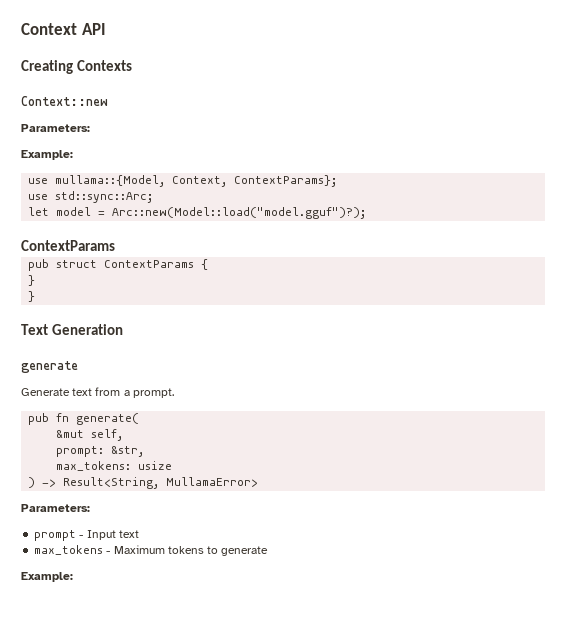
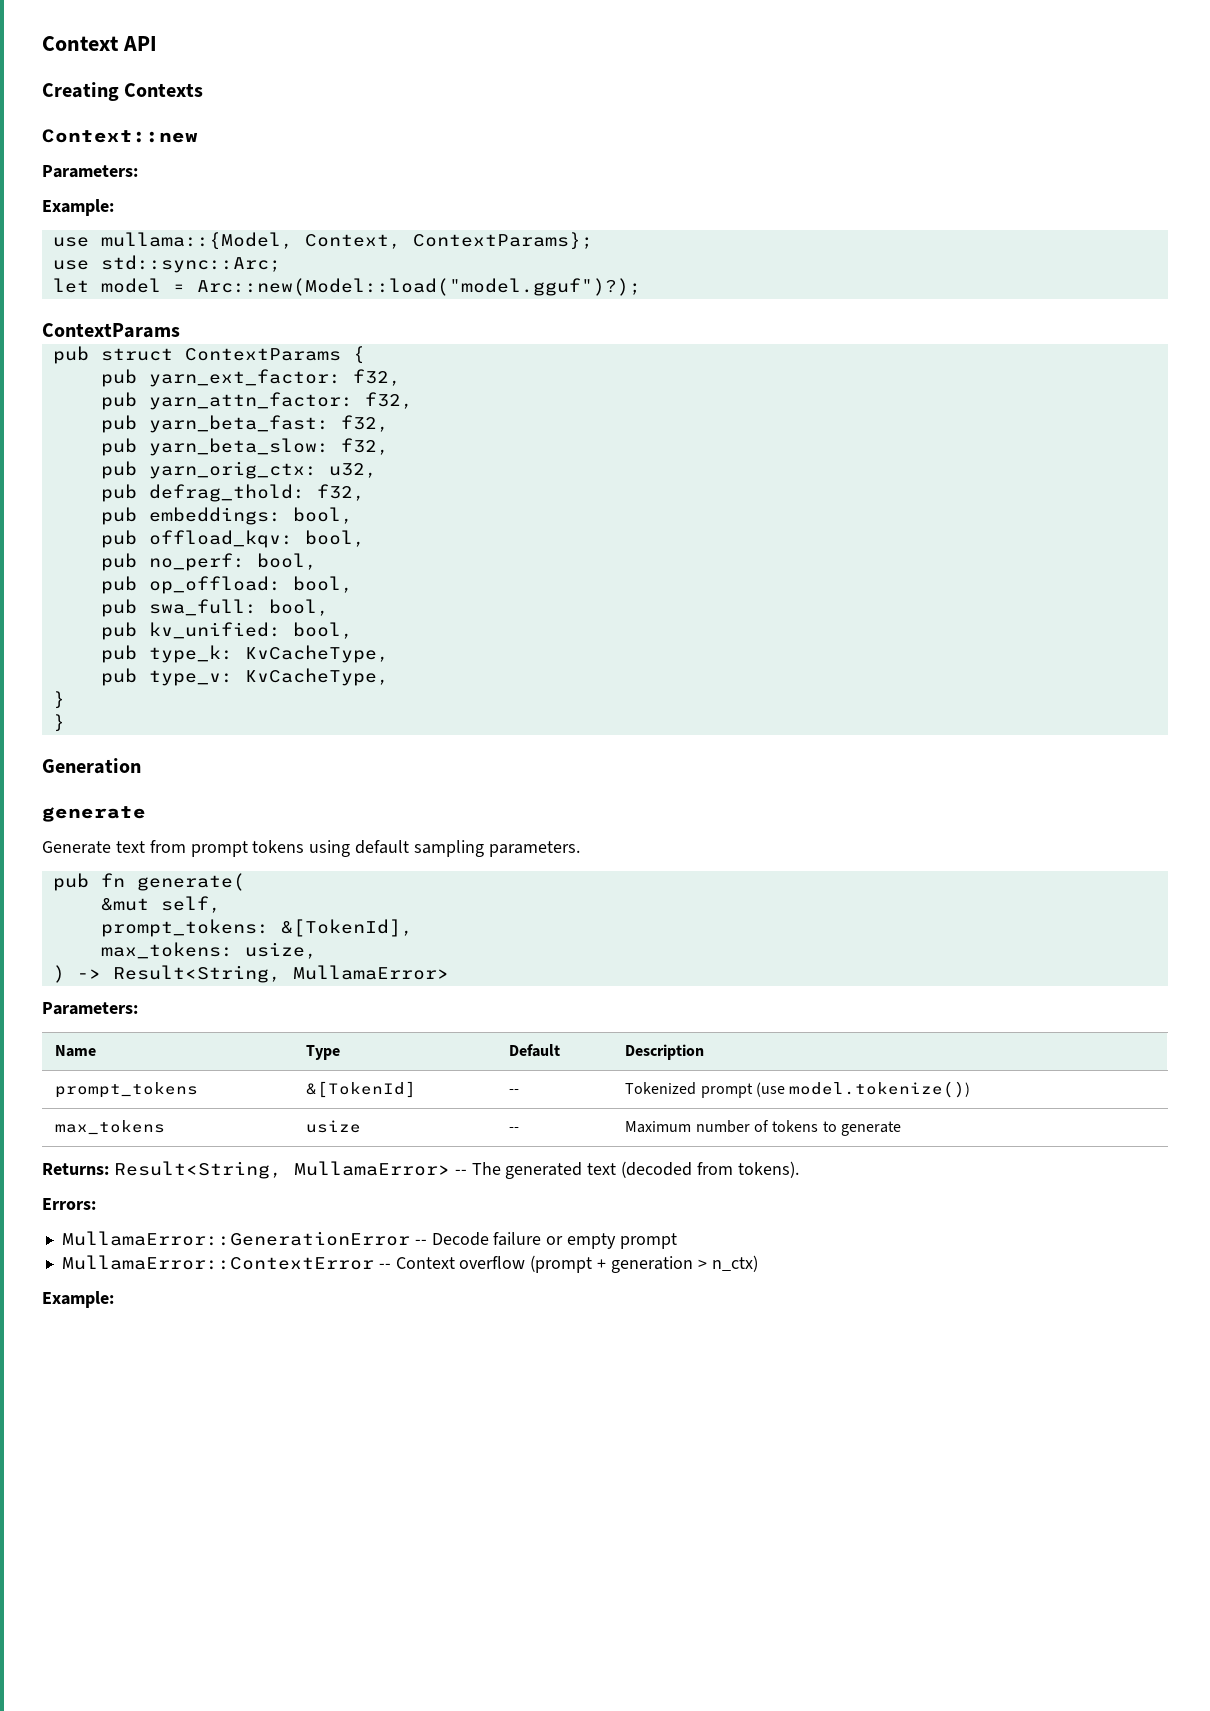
(209, 264) none -> [100,369,401,387] [100,392,413,410] [100,415,389,433] [100,438,389,456] [100,461,377,479] [100,484,365,502] [100,507,353,525] [100,530,365,548] [100,553,317,571] [100,576,353,594] [100,599,329,617] [100,622,353,640] [100,645,389,663] [100,668,389,686] // pub yarn_ext_factor: f32, // pub yarn_attn_factor: f32, // pub yarn_beta_fast: f32, // pub yarn_beta_slow: f32, // pub yarn_orig_ctx: u32, // pub defrag_thold: f32, // pub embeddings: bool, // pub offload_kqv: bool, // pub no_perf: bool, // pub op_offload: bool, // pub swa_full: bool, // pub kv_unified: bool, // pub type_k: KvCacheType, // pub type_v: KvCacheType,
[21,324,48,335] Text -> (65, 723) none
[123,388,174,398] a prompt. -> [190,840,580,857] prompt tokens using default sampling parameters.
[56,446,145,457] prompt: &str, -> [100,919,413,937] prompt_tokens: &[TokenId],
[138,461,173,470] usize -> [244,942,317,959] usize,
[34,530,139,541] [34,545,269,556] // prompt - Input text // max_tokens - Maximum tokens to generate -> [55,1045,97,1057] [306,1045,341,1060] [509,1044,561,1057] [625,1044,705,1060] [55,1082,199,1098] [306,1081,417,1098] [509,1089,520,1094] [625,1081,971,1098] [55,1120,166,1135] [306,1120,362,1133] [509,1127,520,1132] [625,1120,902,1136] [42,1161,799,1179] [42,1198,96,1210] [61,1231,677,1249] [61,1255,758,1273] // Name | Type | Default | Description // prompt_tokens | &[TokenId] | -- | Tokenized prompt (use model.tokenize()) // max_tokens | usize | -- | Maximum number of tokens to generate // Returns: Result<String, MullamaError> -- The generated text (decoded from tokens). // Errors: // MullamaError::GenerationError -- Decode failure or empty prompt // MullamaError::ContextError -- Context overflow (prompt + generation > n_ctx)

